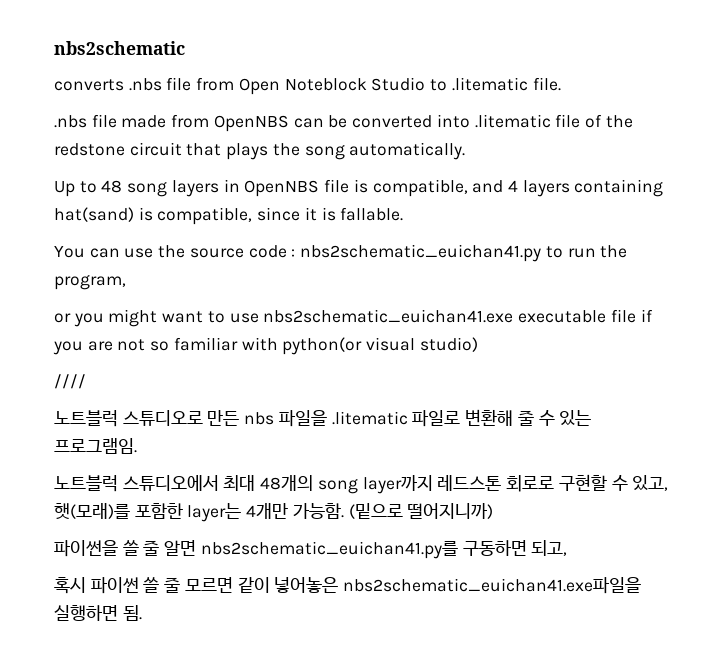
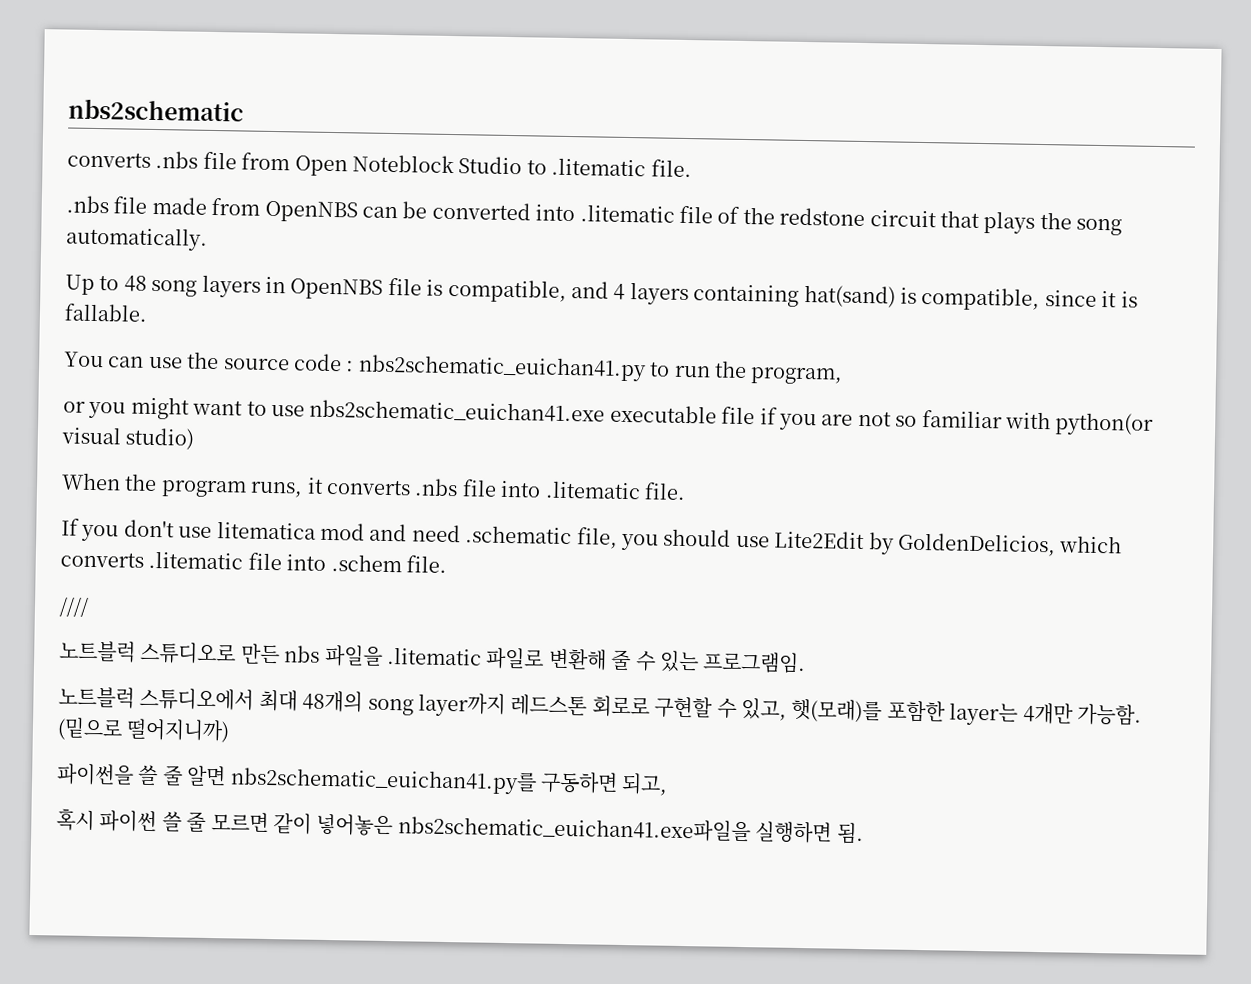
(478, 344) none -> [61,472,686,501] [61,518,1123,557] [60,550,447,573] // When the program runs, it converts .nbs file into .litematic file. // If you don't use litematica mod and need .schematic file, you should use Lite2Edit by GoldenDelicios, which converts .litematic file into .schem file.

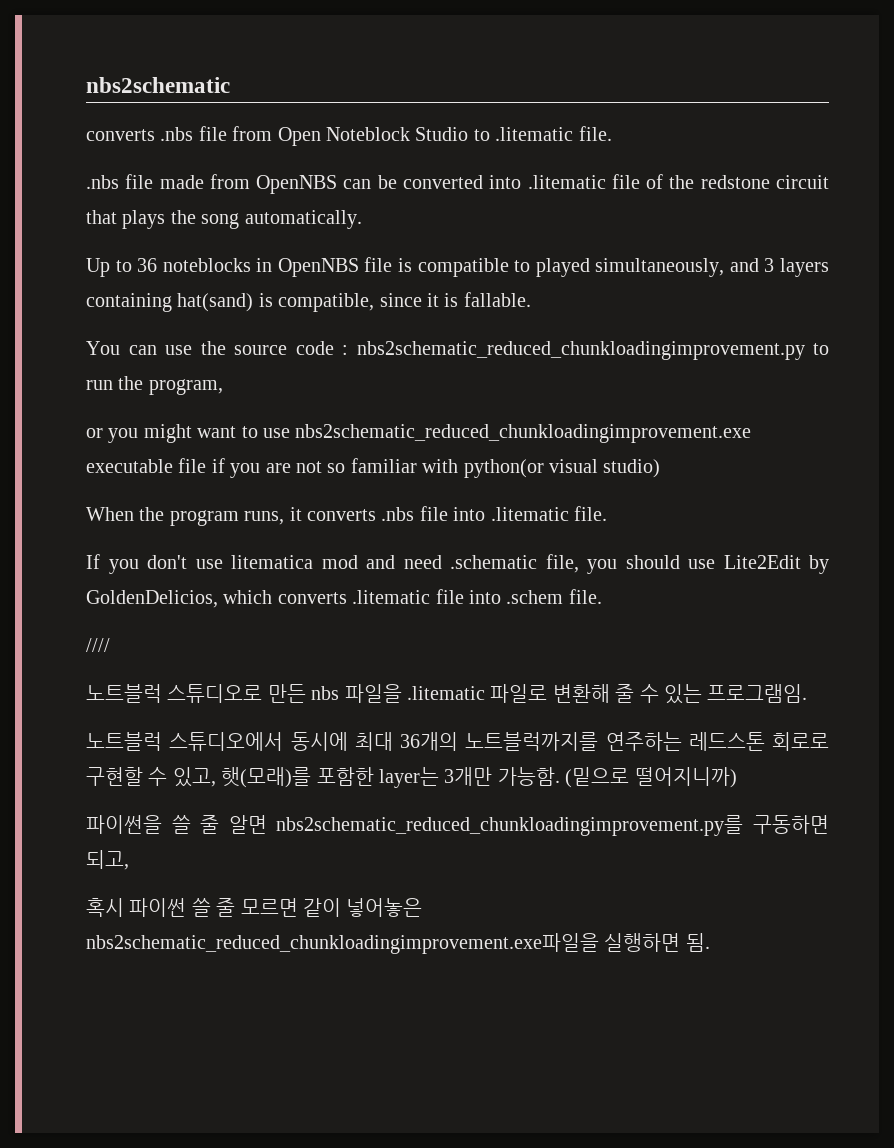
[123,274,261,298] 48 song layers -> [137,258,251,272] 36 noteblocks
[447,278,626,303] compatible, and 4 -> [417,258,775,277] compatible to played simultaneously, and 3
[357,354,647,382] nbs2schematic_euichan41.py -> [356,341,805,360] nbs2schematic_reduced_chunkloadingimprovement.py
[309,399,606,423] nbs2schematic_euichan41.exe -> [295,424,752,443] nbs2schematic_reduced_chunkloadingimprovement.exe
[258,689,506,717] 최대 48개의 song layer까지 -> [290,732,682,751] 동시에 최대 36개의 노트블럭까지를 연주하는
[1022,702,1074,725] 4개만 -> [444,767,493,786] 3개만
[229,767,537,795] nbs2schematic_euichan41.py를 -> [276,815,744,836] nbs2schematic_reduced_chunkloadingimprovement.py를
[397,815,751,843] nbs2schematic_euichan41.exe파일을 -> [86,933,599,954] nbs2schematic_reduced_chunkloadingimprovement.exe파일을

